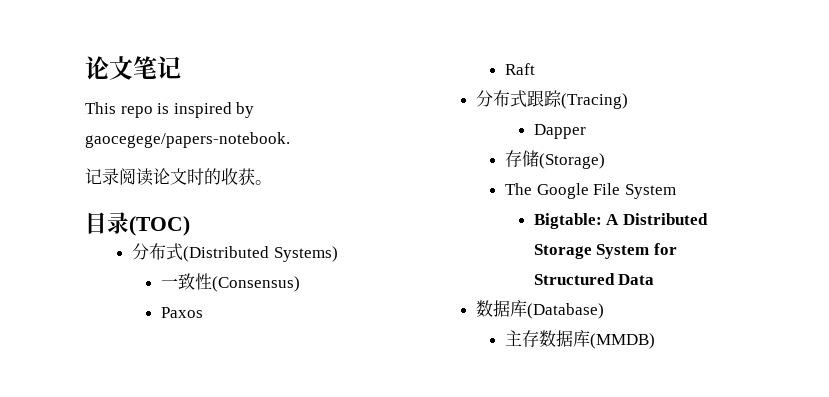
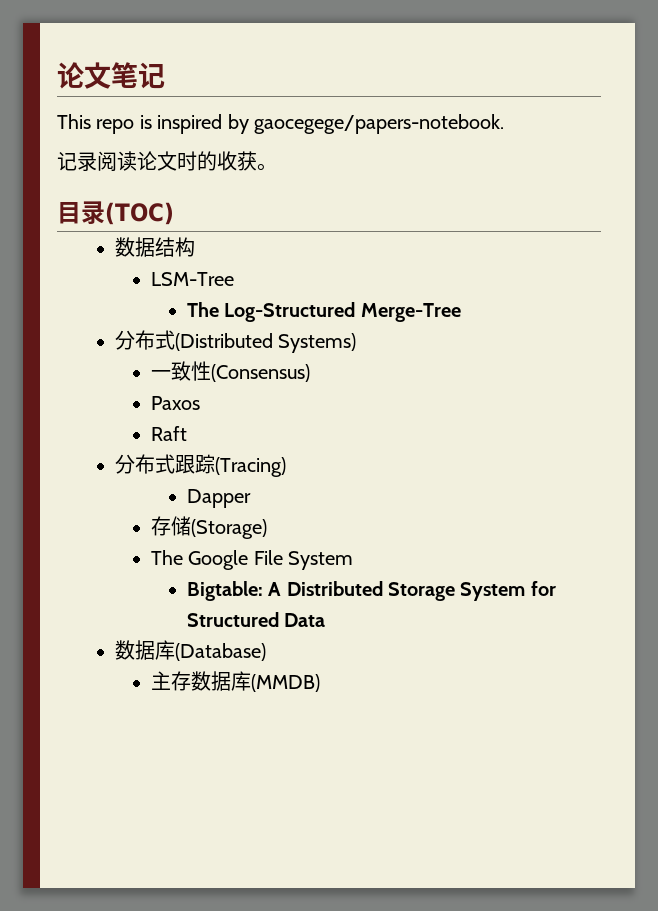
(190, 226) none -> [114,237,195,257] [150,272,234,286] [186,302,461,322] // 数据结构 // LSM-Tree // The Log-Structured Merge-Tree

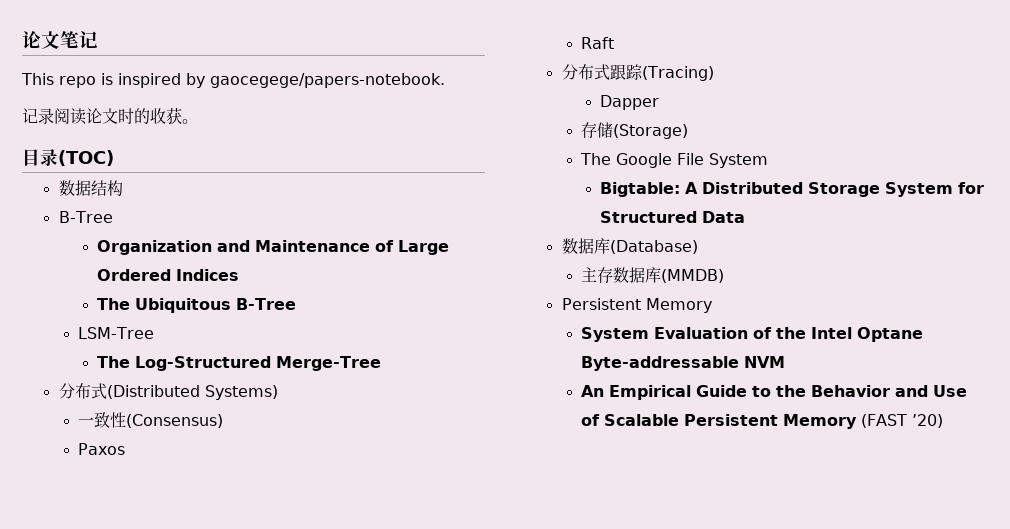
(195, 247) none -> [58,211,113,223] [97,240,450,255] [97,269,240,281] [97,298,297,313] // B-Tree // Organization and Maintenance of Large Ordered Indices // The Ubiquitous B-Tree
(320, 683) none -> [561,298,712,313] [581,327,924,342] [581,356,786,371] [581,385,968,400] [581,414,944,429] // Persistent Memory // System Evaluation of the Intel Optane Byte-addressable NVM // An Empirical Guide to the Behavior and Use of Scalable Persistent Memory (FAST ’20)

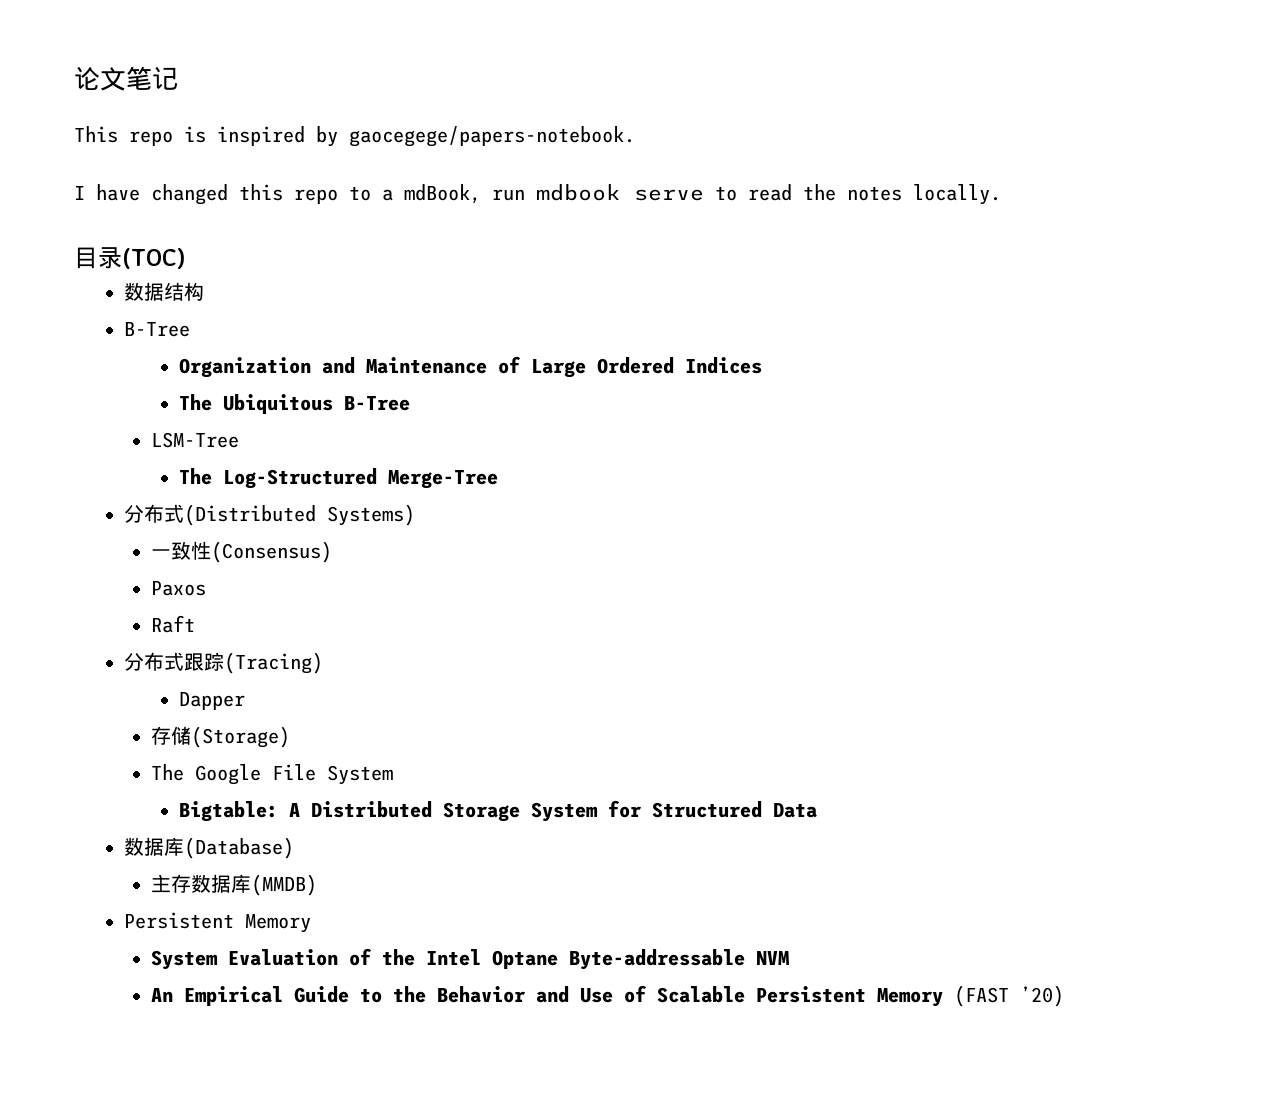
[22,107,198,125] 记录阅读论文时的收获。 -> [74,184,1001,205] I have changed this repo to a mdBook, run mdbook serve to read the notes locally.

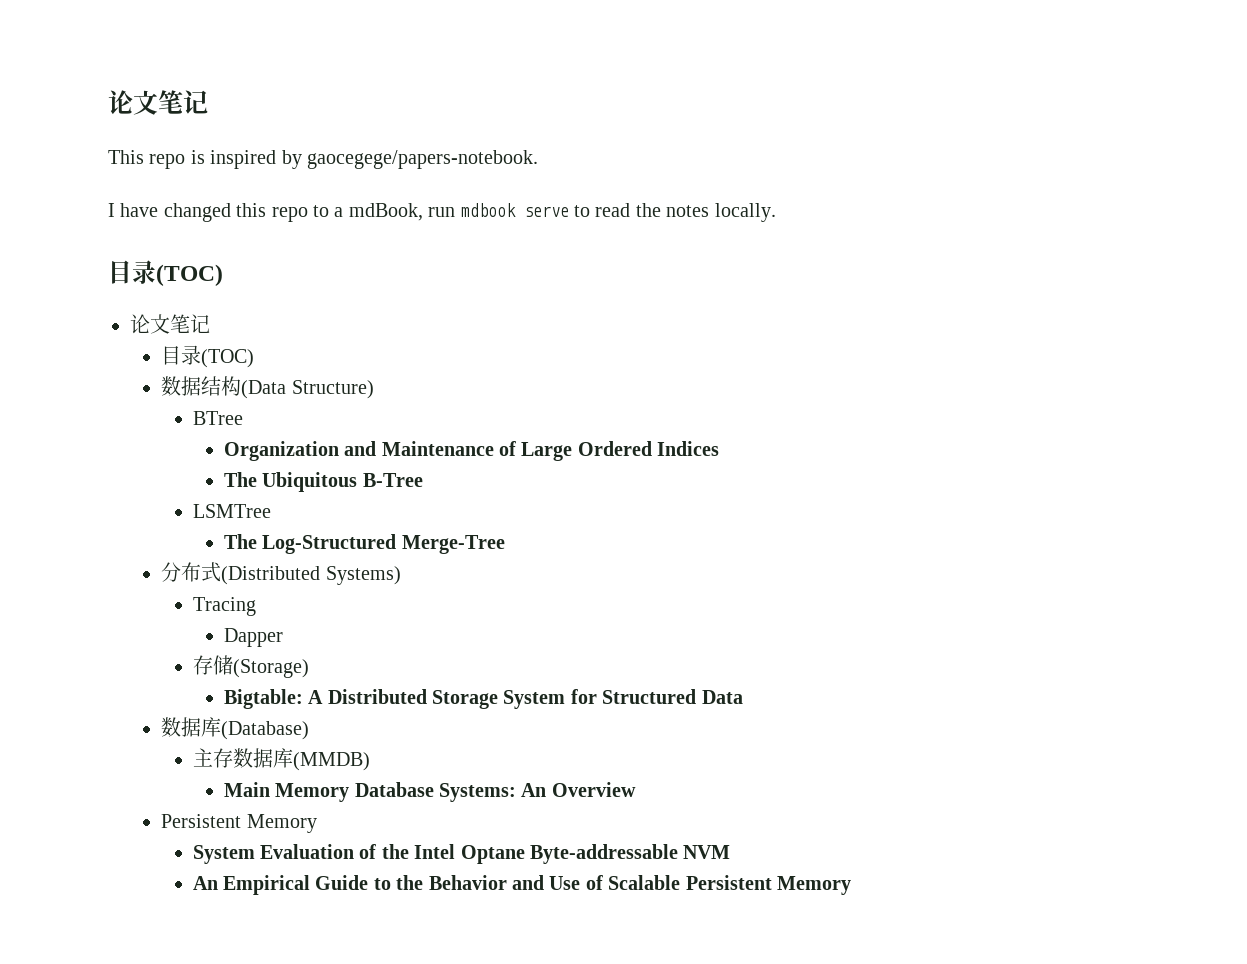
(186, 258) none -> [130,314,210,334] [161,345,255,368] // 论文笔记 // 目录(TOC)
[123,322,190,337] // B-Tree -> [241,380,374,399] [192,411,243,425] (Data Structure) // BTree
[151,432,240,448] LSM-Tree -> [192,504,271,518] LSMTree
[151,541,333,563] [151,581,207,596] [151,615,196,633] [123,652,323,674] 一致性(Consensus) // Paxos // Raft // 分布式跟踪(Tracing) -> [192,597,256,616] Tracing
[151,764,394,785] // The Google File System -> (309, 668) none
(318, 885) none -> [223,782,636,802] // Main Memory Database Systems: An Overview
[954,985,1065,1007] (FAST ’20) -> (851, 885) none

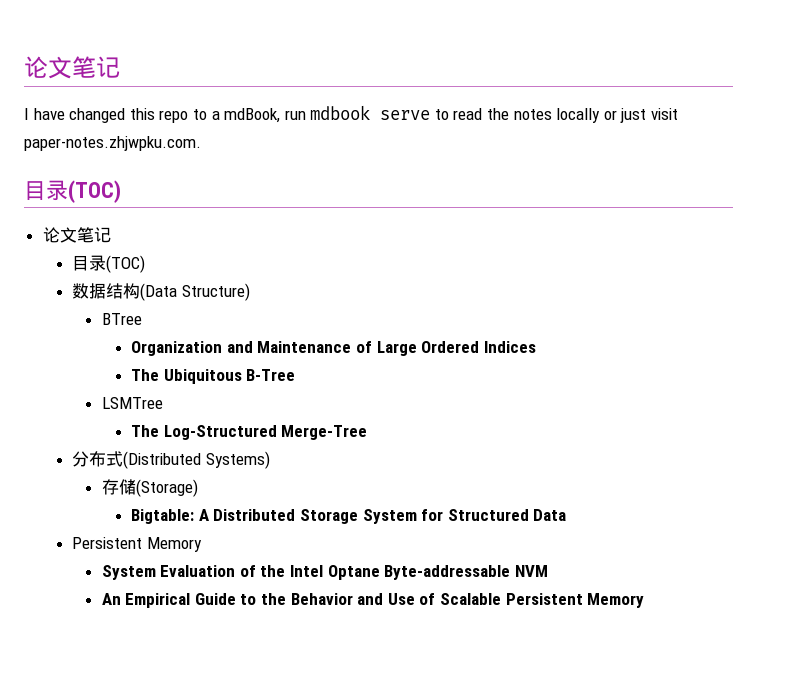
[108,90,208,115] [108,150,538,169] 论文笔记 // This repo is inspired by gaocegege/papers-notebook. -> [24,56,120,79] 论文笔记
[714,203,776,222] locally. -> [556,108,679,123] [24,136,201,151] locally or just visit paper-notes.zhjwpku.com.
[192,597,256,616] [223,628,283,647] // Tracing // Dapper -> (270, 460) none
[161,717,310,740] [192,748,370,771] [223,782,636,802] // 数据库(Database) // 主存数据库(MMDB) // Main Memory Database Systems: An Overview -> (567, 515) none

